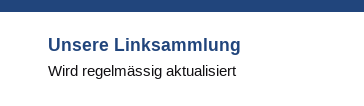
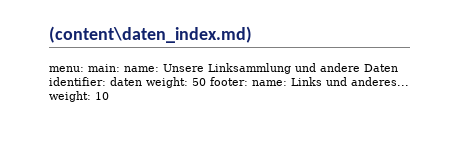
[48,38,241,55] [48,65,238,79] Unsere Linksammlung // Wird regelmässig aktualisiert -> [49,26,252,43] [49,63,398,74] [49,77,409,88] [49,91,109,102] (content\daten_index.md) // menu: main: name: Unsere Linksammlung und andere Daten identifier: daten weight: 50 footer: name: Links und anderes... weight: 10

